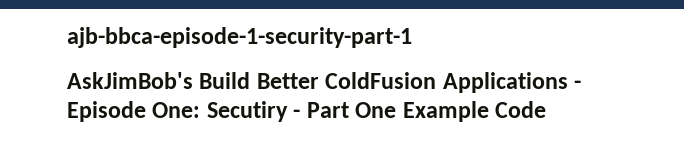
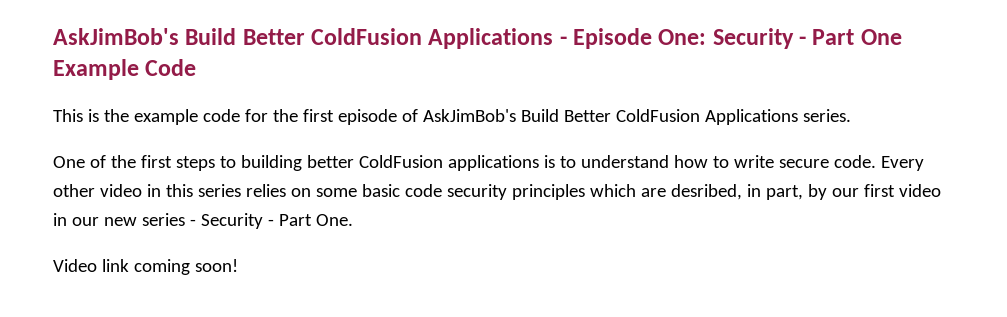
[67,27,412,48] ajb-bbca-episode-1-security-part-1 // -> (53, 36) none
[206,101,288,122] Secutiry -> [712,28,794,49] Security
(547, 109) none -> [53,109,851,125] [53,155,924,171] [53,184,941,200] [53,213,353,229] [53,259,238,275] // This is the example code for the first episode of AskJimBob's Build Better ColdFusion Applications series. // One of the first steps to building better ColdFusion applications is to understand how to write secure code. Every other video in this series relies on some basic code security principles which are desribed, in part, by our first video in our new series - Security - Part One. // Video link coming soon!

